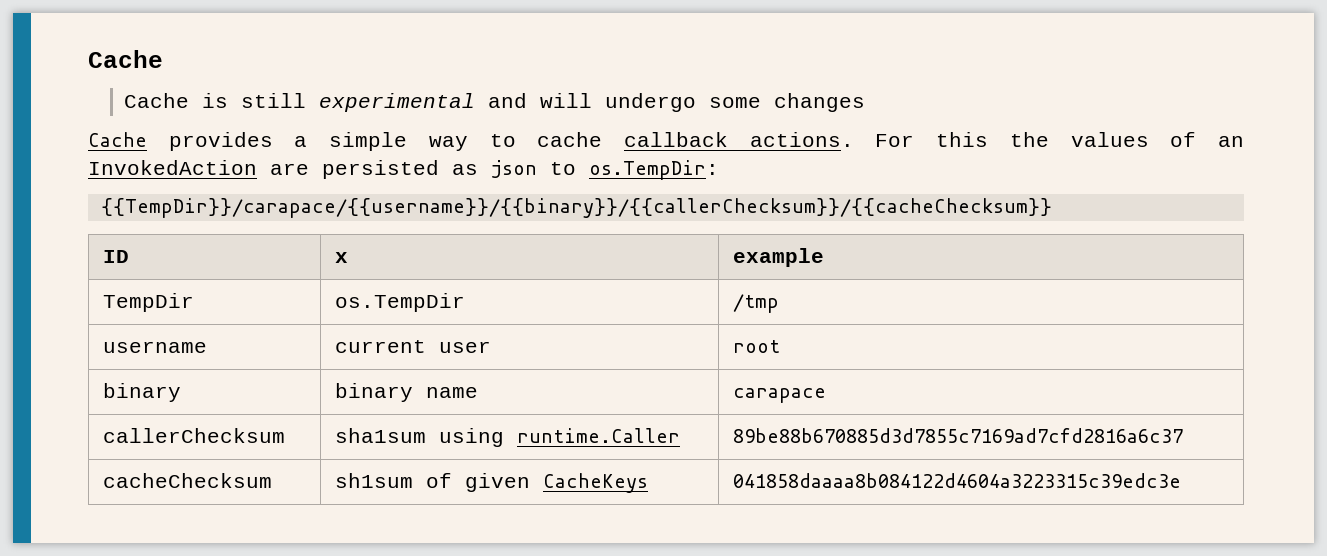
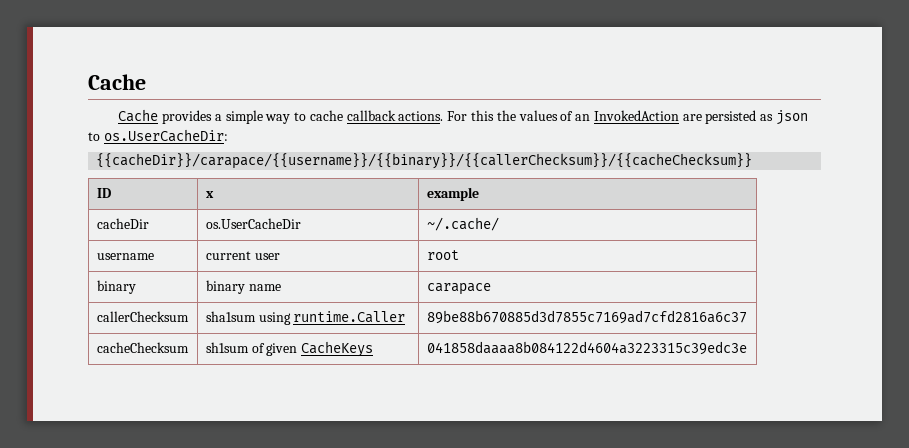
[88,50,163,68] [124,93,866,112] Cache // Cache is still experimental and will undergo some changes -> [88,74,146,90] Cache
[589,160,719,180] [100,198,1052,218] os.TempDir: // {{TempDir}}/carapace/{{username}}/{{binary}}/{{callerChecksum}}/{{cacheChecksum}} -> [103,129,228,142] [96,153,753,169] os.UserCacheDir: // {{cacheDir}}/carapace/{{username}}/{{binary}}/{{callerChecksum}}/{{cacheChecksum}}
[102,293,194,312] [334,293,465,312] [732,294,779,313] TempDir | os.TempDir | /tmp -> [96,218,149,229] [205,218,301,229] [426,217,499,231] cacheDir | os.UserCacheDir | ~/.cache/

